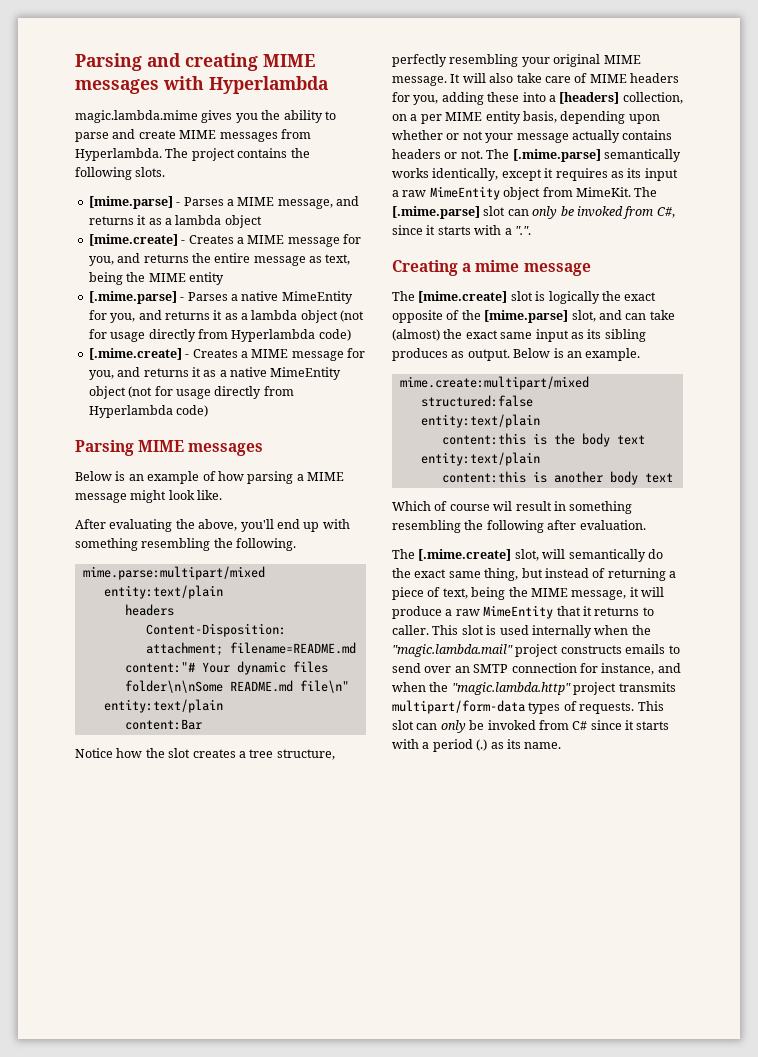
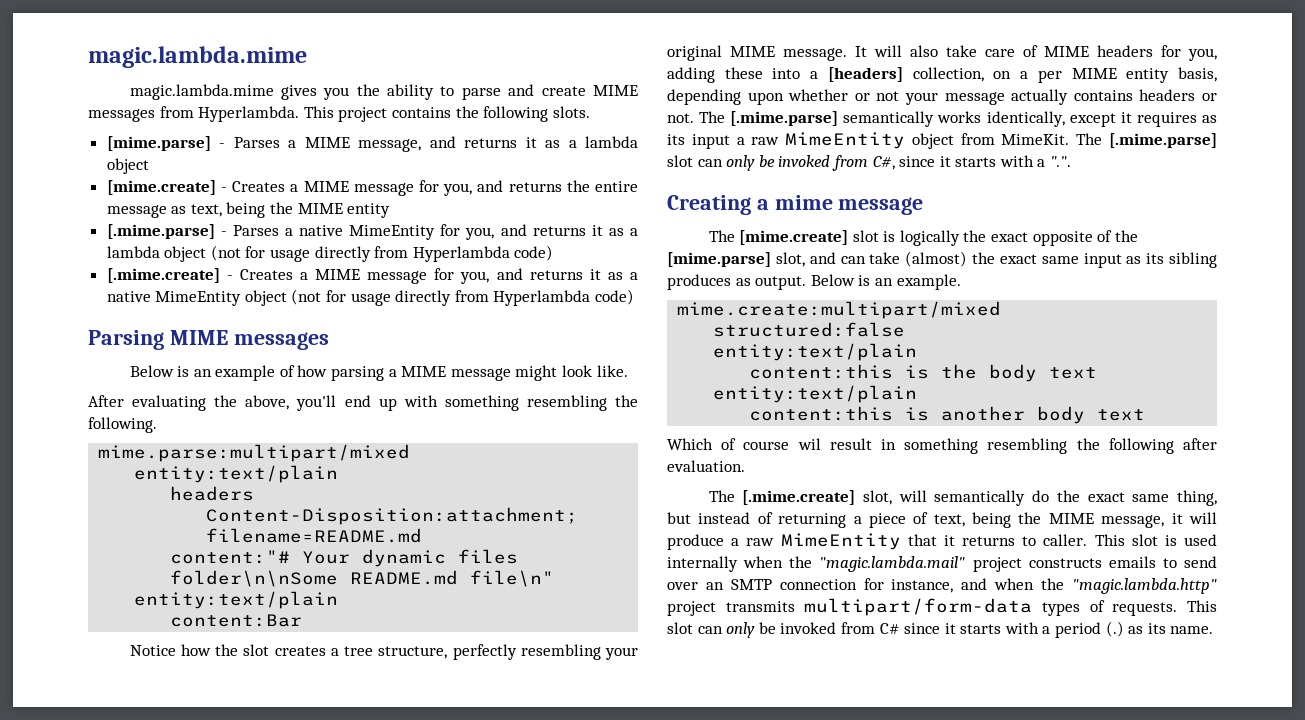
[75,53,315,71] [75,76,328,94] Parsing and creating MIME messages with Hyperlambda -> [88,46,307,68] magic.lambda.mime
[165,148,189,158] The -> [303,106,334,118] This

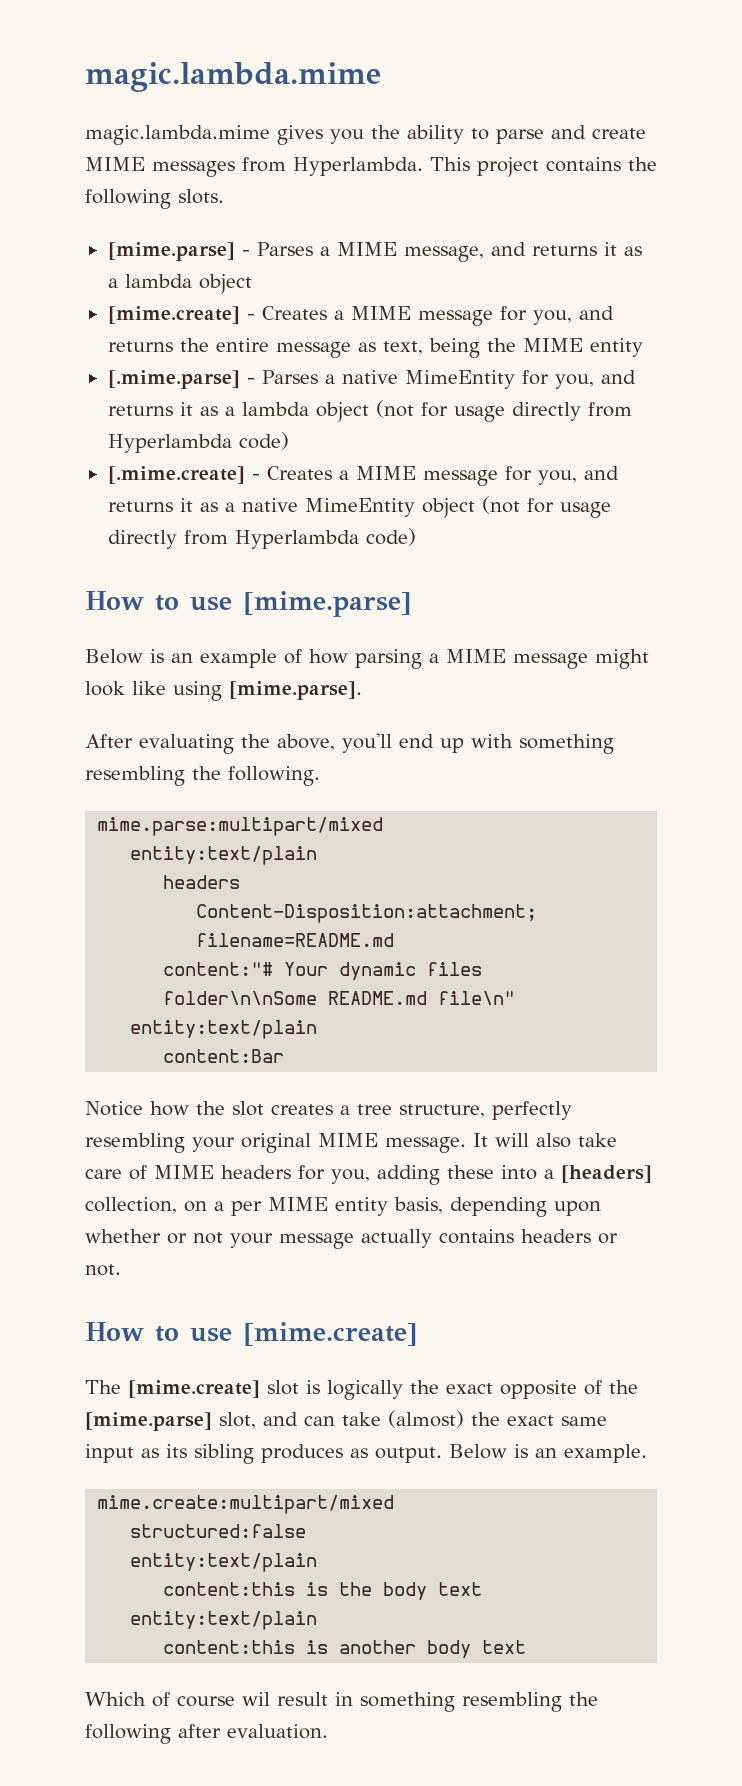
[88,330,329,350] Parsing MIME messages -> [85,591,412,617] How to use [mime.parse]
[596,365,628,377] like. -> [132,681,362,701] like using [mime.parse].
[699,111,1217,127] [667,132,1217,149] [667,155,1072,171] [667,195,924,215] The [.mime.parse] semantically works identically, except it requires as its input a raw MimeEntity object from MimeKit. The [.mime.parse] slot can only be invoked from C#, since it starts with a ".". // Creating a mime message -> [85,1322,418,1346] // How to use [mime.create]
[708,490,1217,506] [667,512,1217,528] [667,533,1217,550] [667,556,1217,572] [667,578,1217,594] [667,598,1217,616] [667,621,1214,638] // The [.mime.create] slot, will semantically do the exact same thing, but instead of returning a piece of text, being the MIME message, it will produce a raw MimeEntity that it returns to caller. This slot is used internally when the "magic.lambda.mail" project constructs emails to send over an SMTP connection for instance, and when the "magic.lambda.http" project transmits multipart/form-data types of requests. This slot can only be invoked from C# since it starts with a period (.) as its name. -> (328, 1731) none

